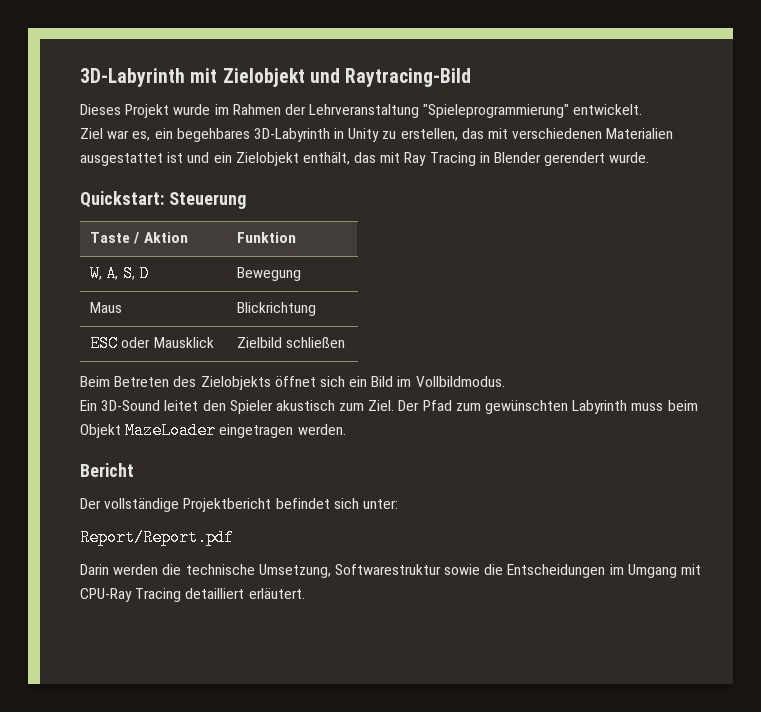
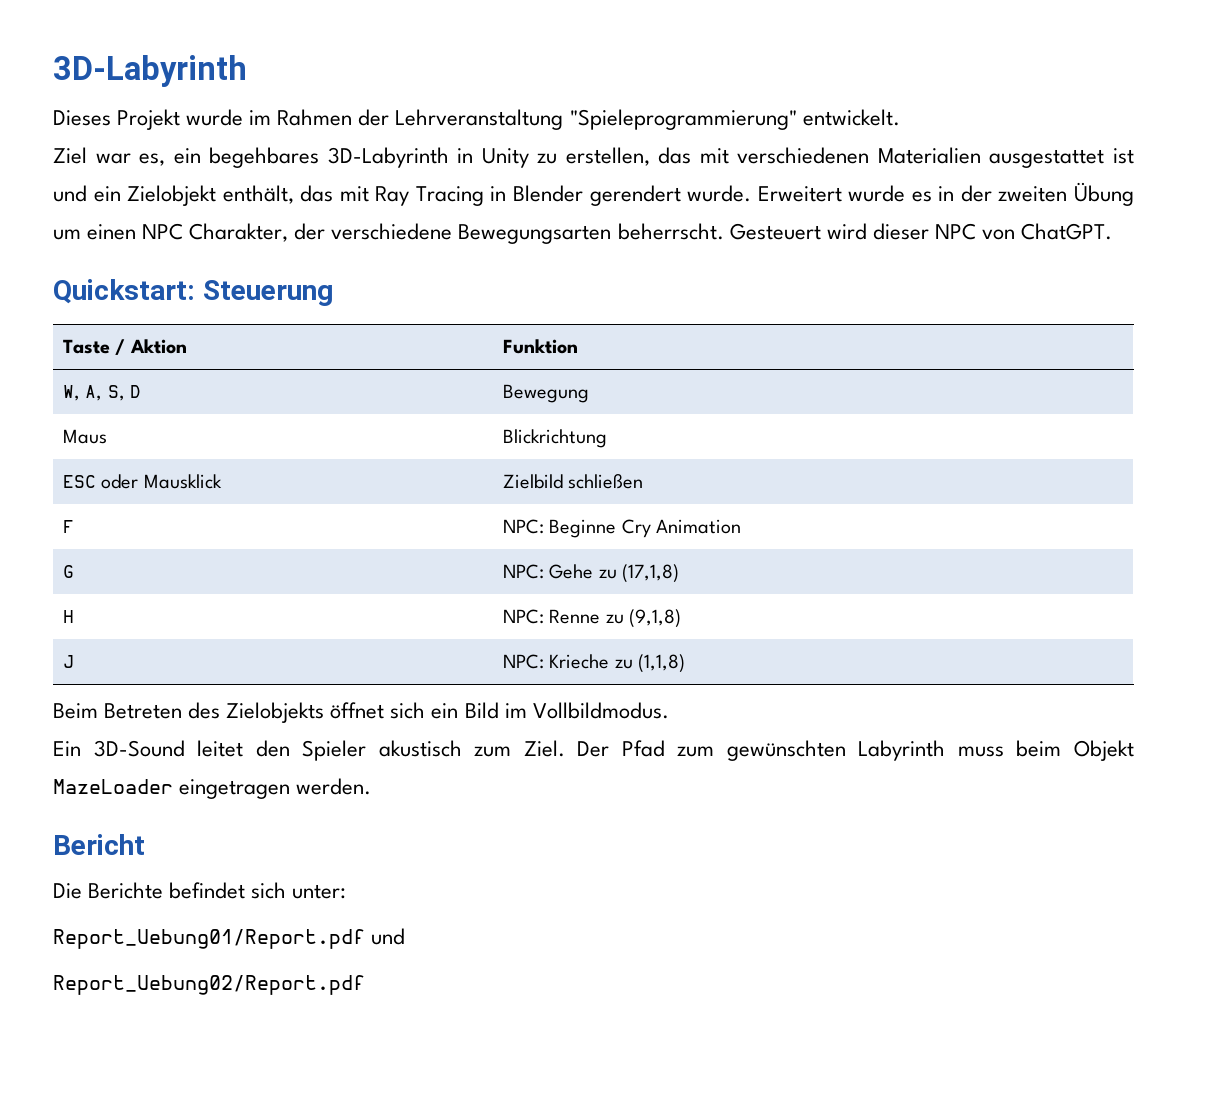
[80,68,472,87] 3D-Labyrinth mit Zielobjekt und Raytracing-Bild -> [53,55,247,87] 3D-Labyrinth
(650, 157) none -> [757,182,1134,206] [53,223,1112,244] Erweitert wurde es in der zweiten Übung um einen NPC Charakter, der verschiedene Bewegungsarten beherrscht. Gesteuert wird dieser NPC von ChatGPT.
(346, 342) none -> [62,520,74,533] [502,519,741,538] [62,565,74,578] [502,564,679,583] [62,610,74,623] [502,609,681,628] [62,655,74,668] [502,654,685,673] // F | NPC: Beginne Cry Animation // G | NPC: Gehe zu (17,1,8) // H | NPC: Renne zu (9,1,8) // J | NPC: Krieche zu (1,1,8)
[80,498,272,512] Der vollständige Projektbericht -> [53,882,164,899] Die Berichte
[80,529,234,546] [80,564,702,578] [80,588,305,602] Report/Report.pdf // Darin werden die technische Umsetzung, Softwarestruktur sowie die Entscheidungen im Umgang mit CPU-Ray Tracing detailliert erläutert. -> [53,928,406,949] [53,975,365,995] Report_Uebung01/Report.pdf und // Report_Uebung02/Report.pdf

